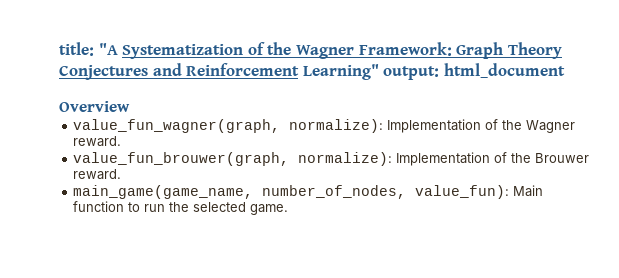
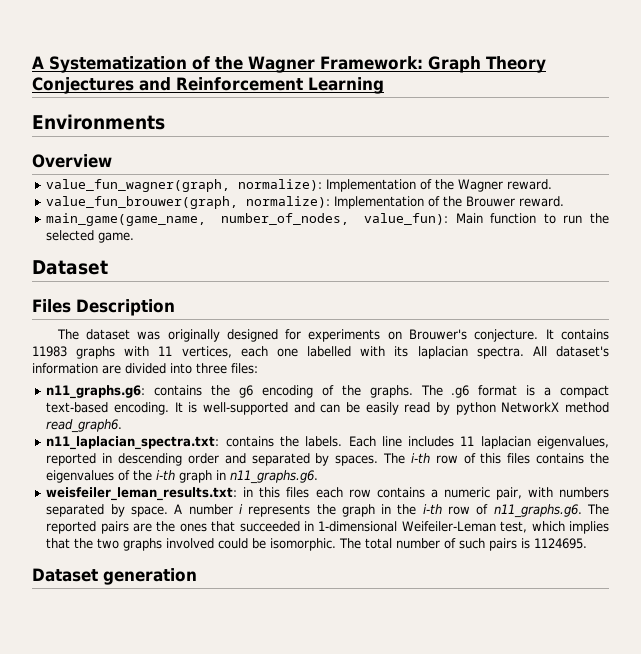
[59,42,118,56] title: "A -> [32,56,44,69] A
[302,63,565,80] Learning" output: html_document -> [308,77,384,94] [32,114,165,130] Learning // Environments
(289, 209) none -> [32,260,108,275] [32,299,175,316] [56,329,609,342] [32,346,609,359] [32,363,258,374] [46,385,609,399] [46,402,609,415] [46,419,123,433] [46,436,610,450] [46,453,610,466] [46,470,319,484] [46,487,610,501] [46,504,610,518] [46,521,609,534] [46,538,588,551] [32,568,197,585] // Dataset // Files Description // The dataset was originally designed for experiments on Brouwer's conjecture. It contains 11983 graphs with 11 vertices, each one labelled with its laplacian spectra. All dataset's information are divided into three files: // n11_graphs.g6: contains the g6 encoding of the graphs. The .g6 format is a compact text-based encoding. It is well-supported and can be easily read by python NetworkX method read_graph6. // n11_laplacian_spectra.txt: contains the labels. Each line includes 11 laplacian eigenvalues, reported in descending order and separated by spaces. The i-th row of this files contains the eigenvalues of the i-th graph in n11_graphs.g6. // weisfeiler_leman_results.txt: in this files each row contains a numeric pair, with numbers separated by space. A number i represents the graph in the i-th row of n11_graphs.g6. The reported pairs are the ones that succeeded in 1-dimensional Weifeiler-Leman test, which implies that the two graphs involved could be isomorphic. The total number of such pairs is 1124695. // Dataset generation

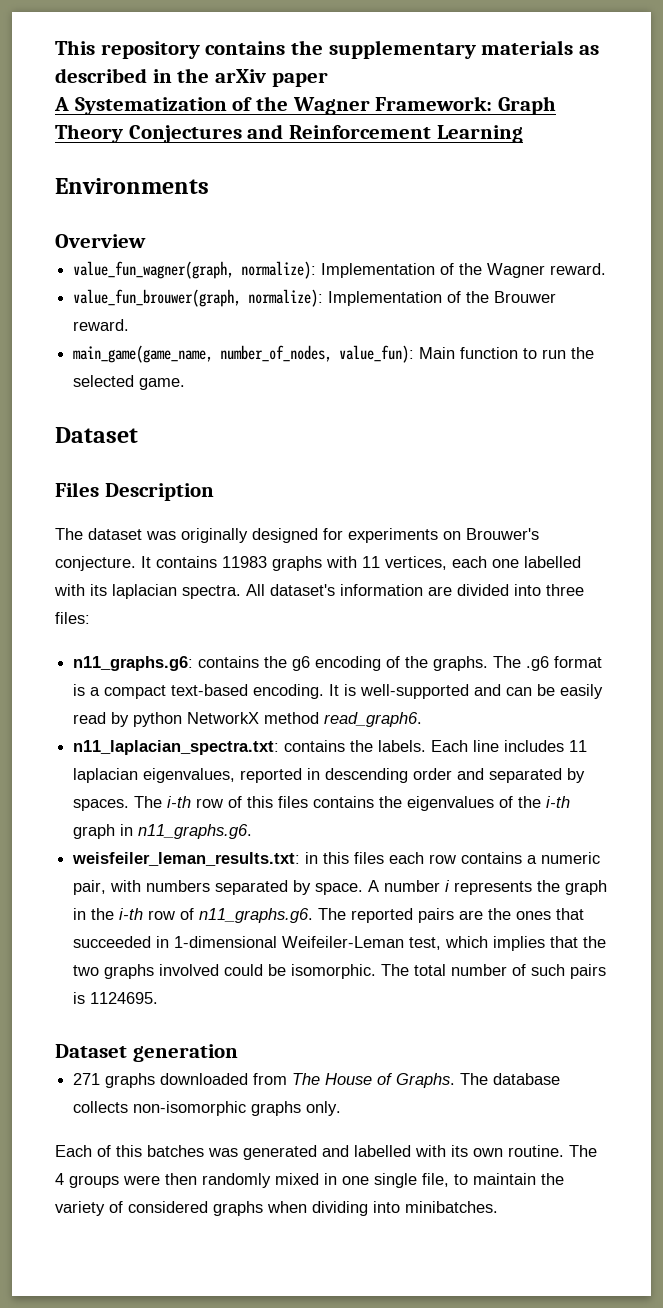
(32, 62) none -> [55,40,600,59] [55,68,328,87] This repository contains the supplementary materials as described in the arXiv paper //
(197, 576) none -> [73,1073,561,1088] [73,1101,342,1116] [55,1145,597,1160] [55,1173,564,1188] [55,1201,498,1216] // 271 graphs downloaded from The House of Graphs. The database collects non-isomorphic graphs only. // Each of this batches was generated and labelled with its own routine. The 4 groups were then randomly mixed in one single file, to maintain the variety of considered graphs when dividing into minibatches.

